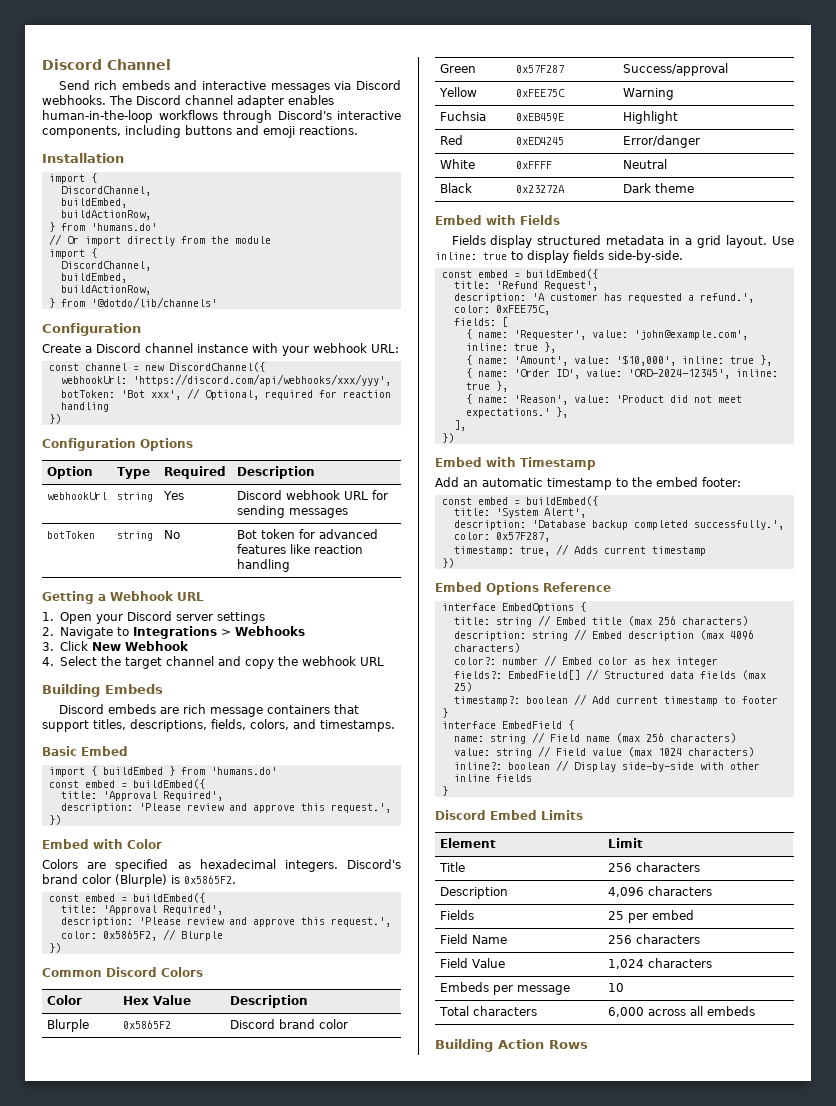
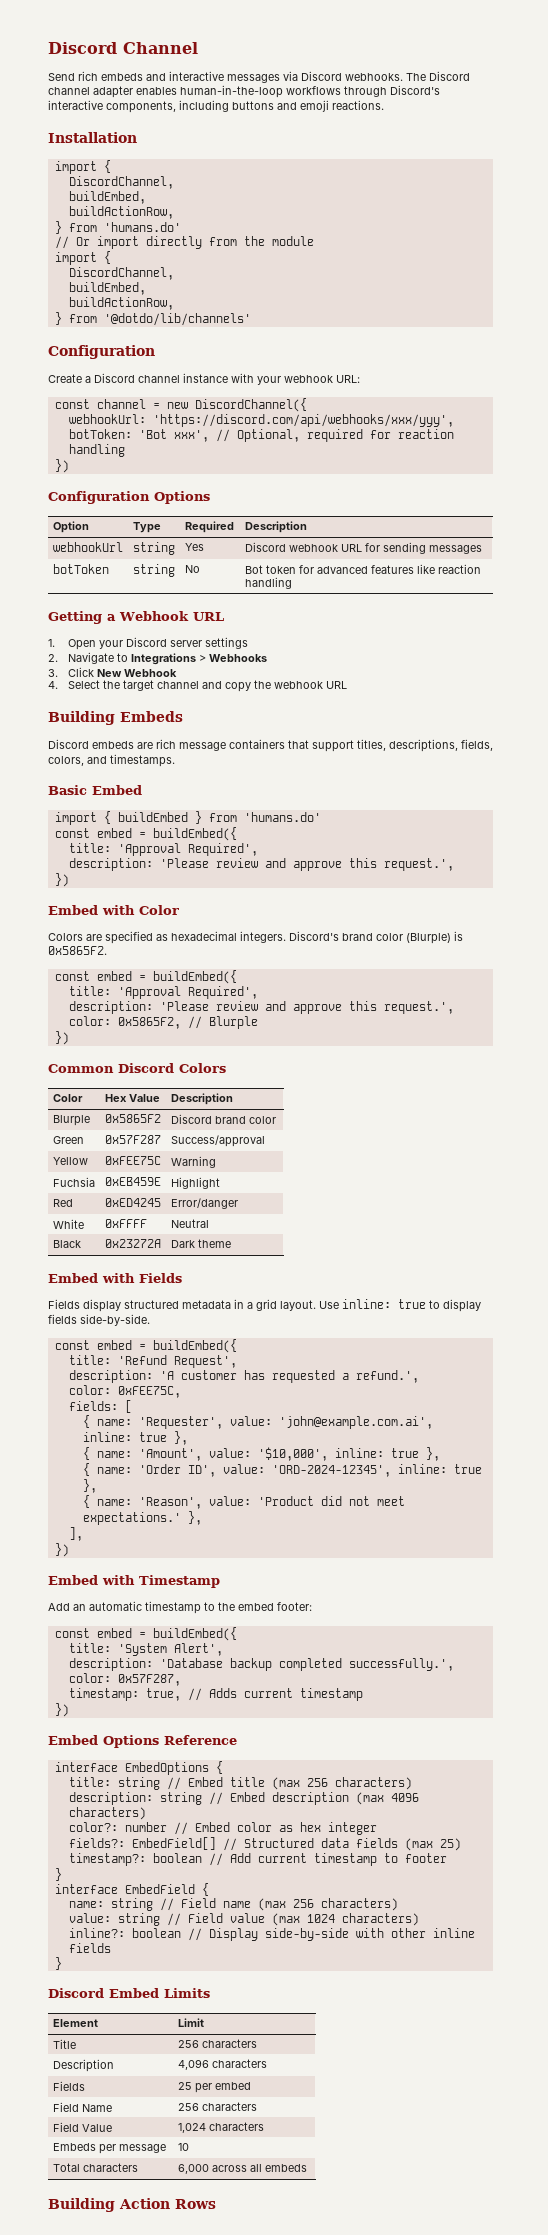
[633,330,748,340] 'john@example.com', -> [278,1416,433,1429] 'john@example.com.ai',

